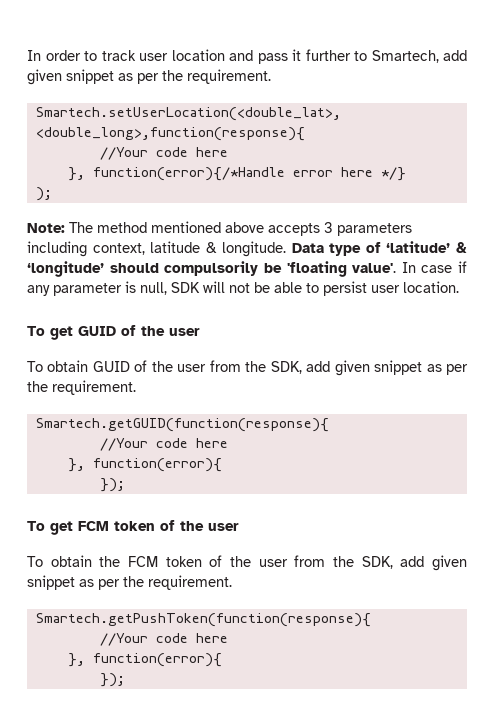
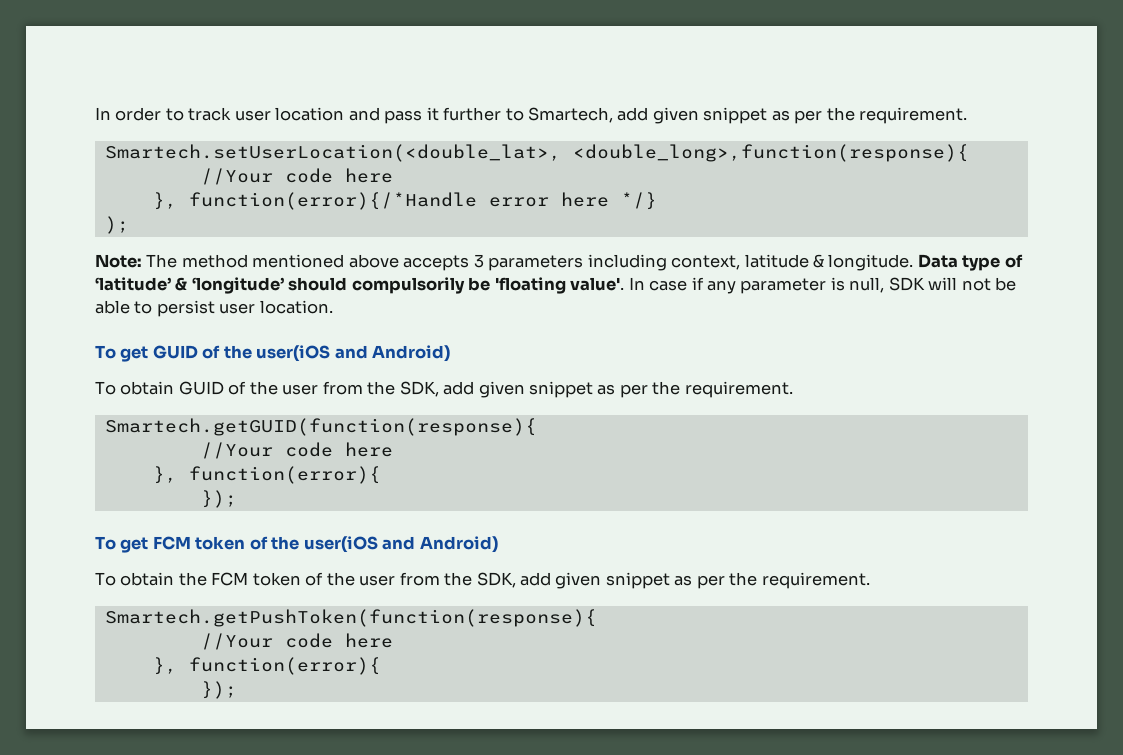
[169,328,200,336] user -> [256,345,451,362] user(iOS and Android)
[208,523,239,531] user -> [303,536,498,553] user(iOS and Android)

